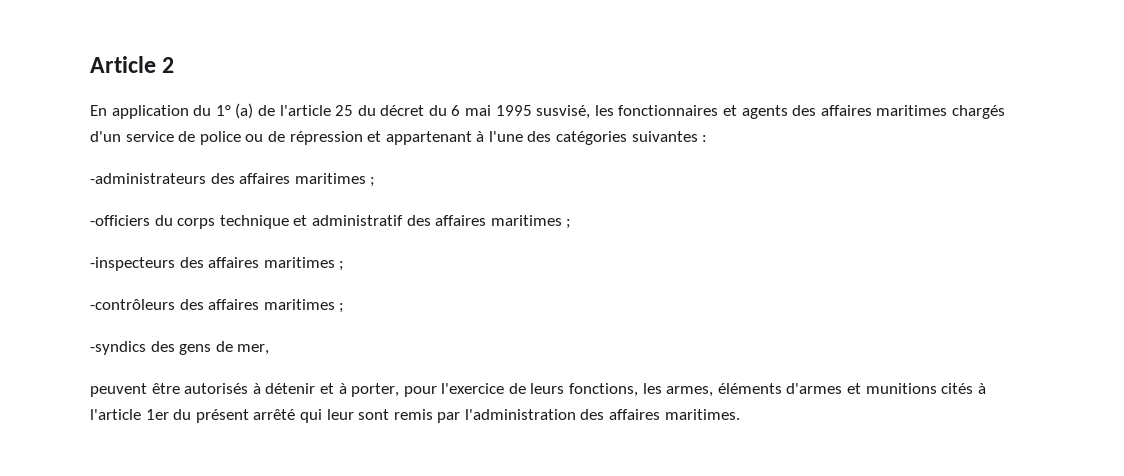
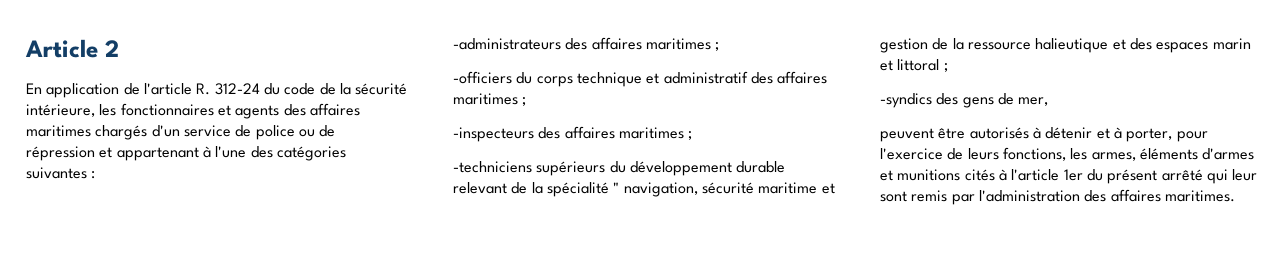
[193,103,591,119] du 1° (a) de l'article 25 du décret du 6 mai 1995 susvisé, -> [123,83,408,95] [26,104,95,117] de l'article R. 312-24 du code de la sécurité intérieure,
[90,299,335,310] -contrôleurs des affaires maritimes -> [453,161,786,176] [453,182,835,197] [880,38,1251,53] [880,59,940,71] -techniciens supérieurs du développement durable relevant de la spécialité " navigation, sécurité maritime et gestion de la ressource halieutique et des espaces marin et littoral

